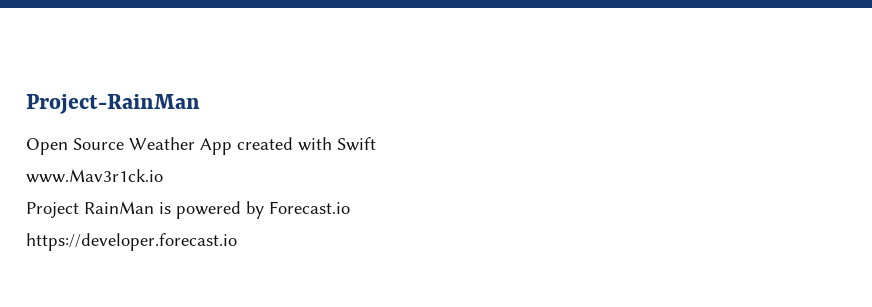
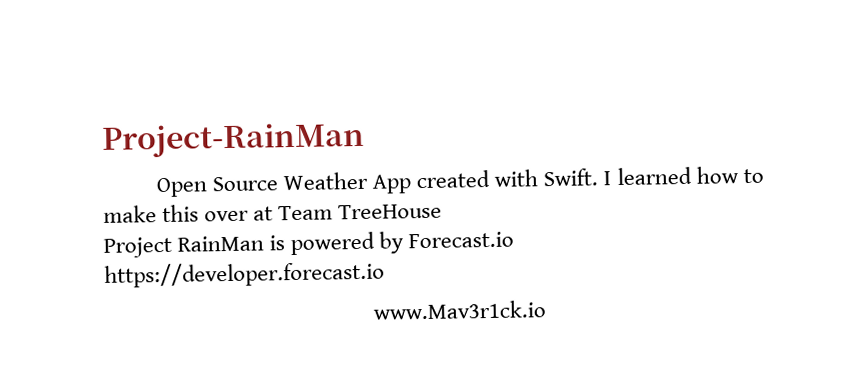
[337,137,376,151] [26,169,163,183] Swift // www.Mav3r1ck.io -> [543,166,764,187] [103,203,443,223] Swift. I learned how to make this over at Team TreeHouse
(237, 242) none -> [373,300,546,320] // www.Mav3r1ck.io

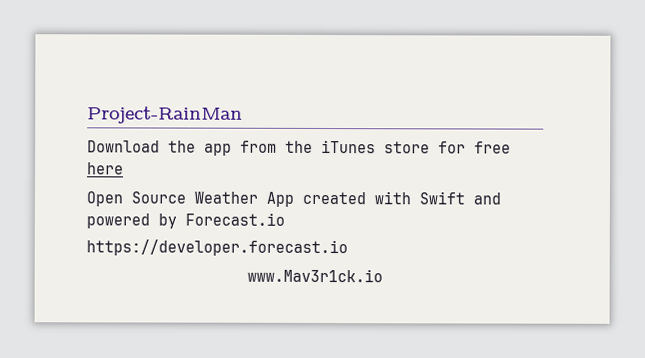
(365, 139) none -> [87,139,511,156] [87,162,124,175] // Download the app from the iTunes store for free here
[543,166,764,187] [103,203,443,223] [103,235,286,258] Swift. I learned how to make this over at Team TreeHouse // Project RainMan is -> [419,191,501,205] Swift and

